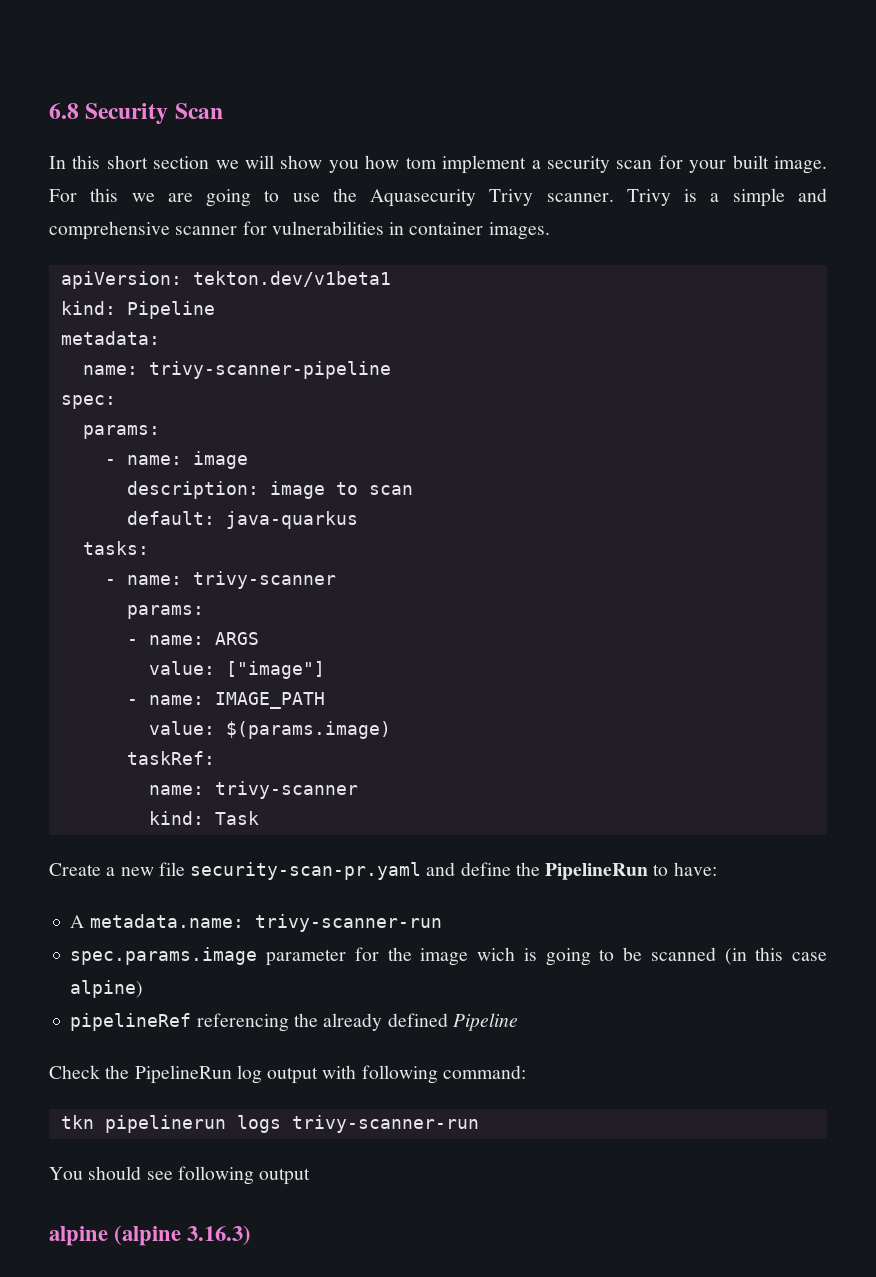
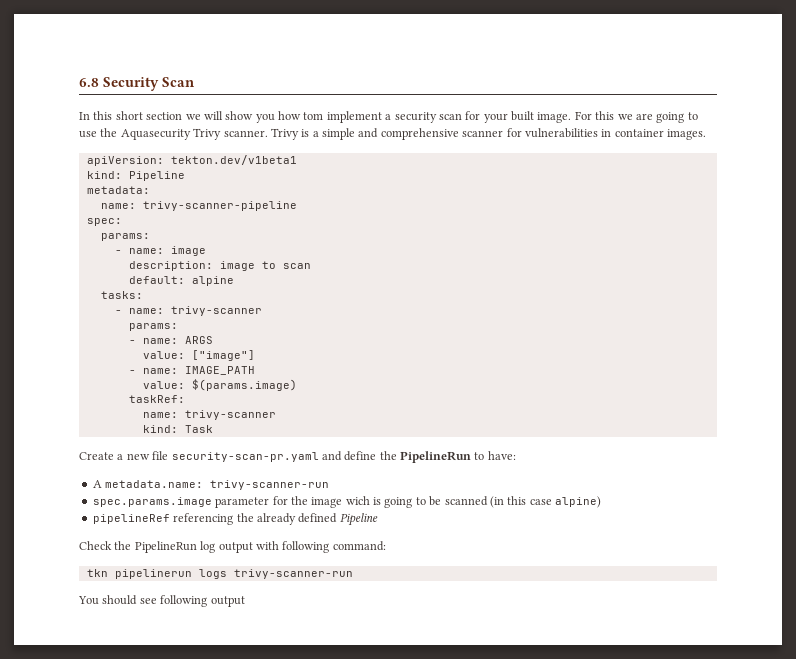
[225,511,358,529] java-quarkus -> [191,276,234,286] alpine
[49,1225,252,1246] // alpine (alpine 3.16.3) -> (245, 601) none

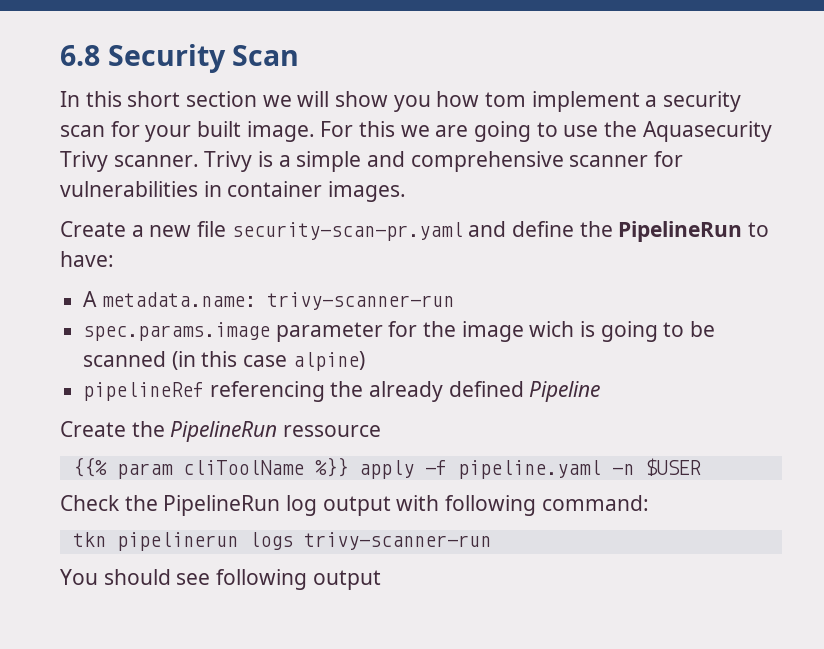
[86,155,297,166] [86,171,185,181] [86,186,150,194] [100,201,297,211] [86,218,122,226] [100,233,150,241] [114,246,206,256] [128,261,311,271] [128,276,234,286] [100,291,143,299] [114,306,262,316] [128,323,178,331] [128,336,213,344] [142,350,255,361] [128,366,255,375] [142,379,297,391] [128,395,185,403] [142,410,276,420] [142,425,213,433] // apiVersion: tekton.dev/v1beta1 // kind: Pipeline // metadata: // name: trivy-scanner-pipeline // spec: // params: // - name: image // description: image to scan // default: alpine // tasks: // - name: trivy-scanner // params: // - name: ARGS // value: ["image"] // - name: IMAGE_PATH // value: $(params.image) // taskRef: // name: trivy-scanner // kind: Task -> (407, 191) none
(378, 519) none -> [60,421,382,442] [72,457,701,479] // Create the PipelineRun ressource // {{% param cliToolName %}} apply -f pipeline.yaml -n $USER

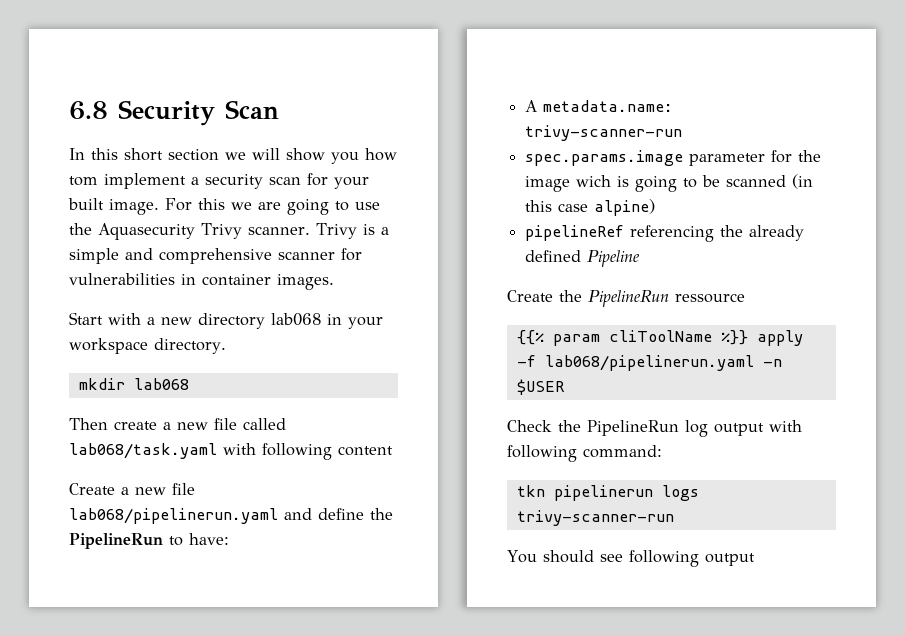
(407, 191) none -> [69,312,383,329] [69,338,226,354] [78,378,189,390] [69,418,286,430] [69,443,393,460] // Start with a new directory lab068 in your workspace directory. // mkdir lab068 // Then create a new file called lab068/task.yaml with following content
[231,222,463,241] security-scan-pr.yaml -> [69,508,278,524] lab068/pipelinerun.yaml
[457,460,601,479] pipeline.yaml -> [544,355,754,371] lab068/pipelinerun.yaml

